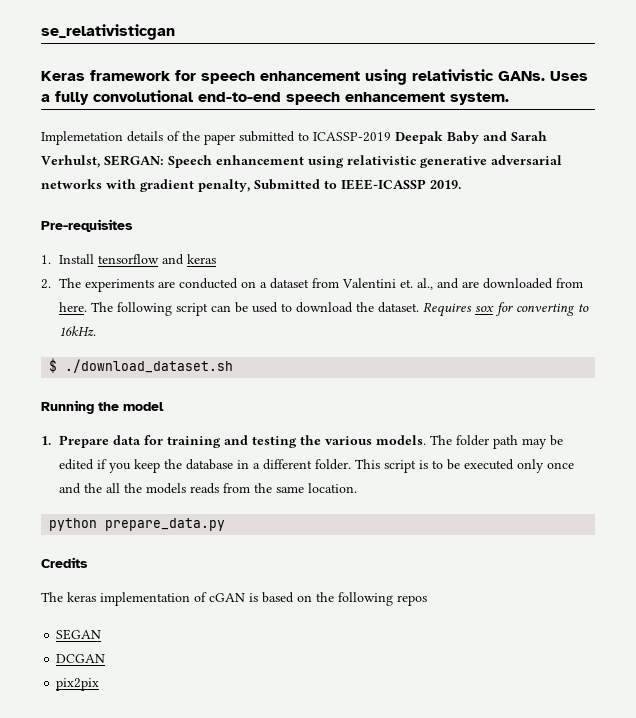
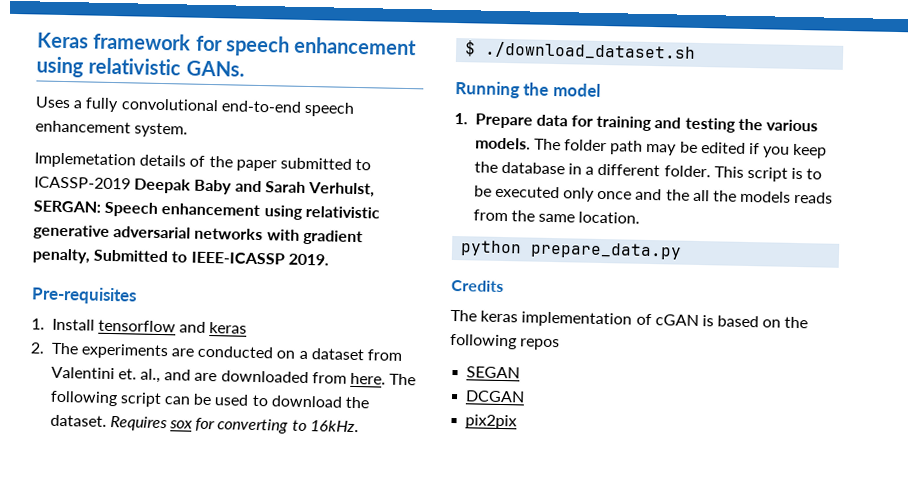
[41,24,175,40] se_relativisticgan // -> (37, 40) none
(545, 76) none -> (245, 68) //

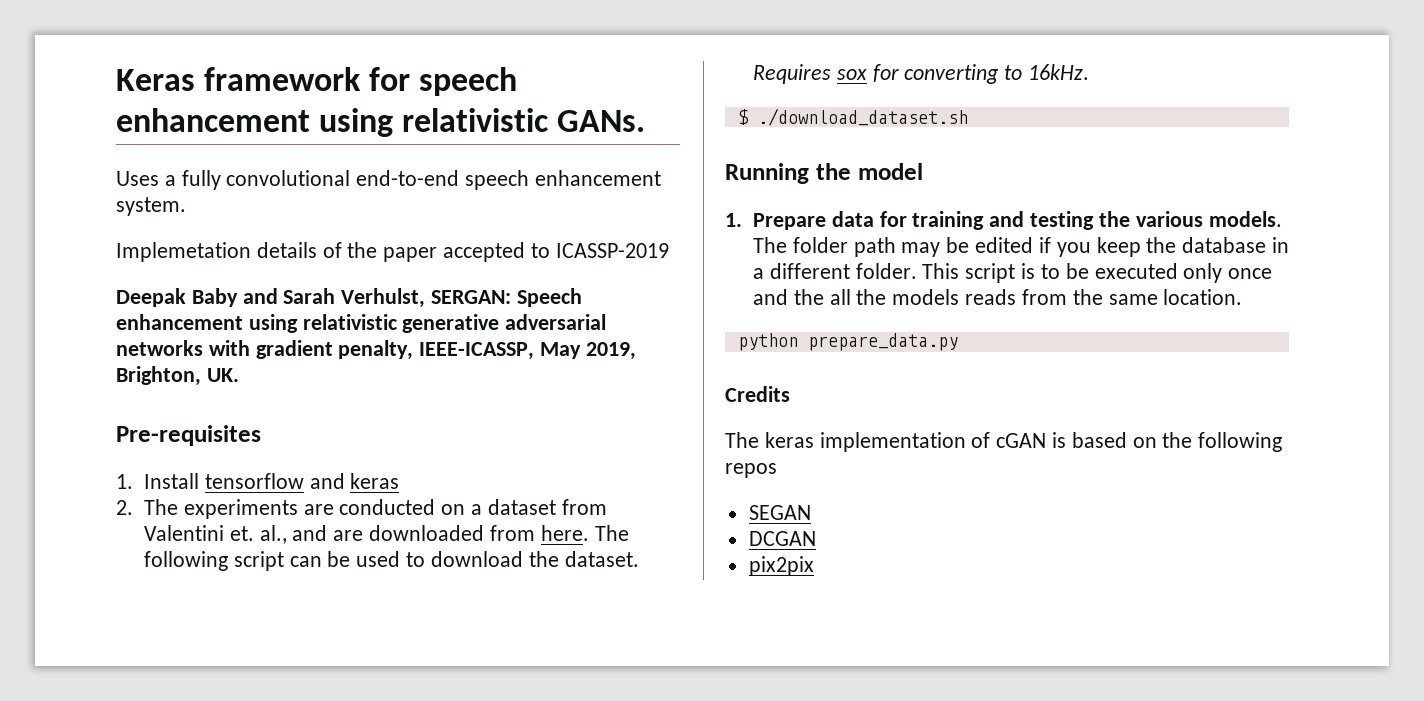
[279,157,352,170] submitted -> [443,242,526,262] accepted
(131, 183) none -> (669, 250) //
[93,249,329,266] Submitted to IEEE-ICASSP 2019. -> [419,342,636,360] [116,366,239,386] IEEE-ICASSP, May 2019, Brighton, UK.

